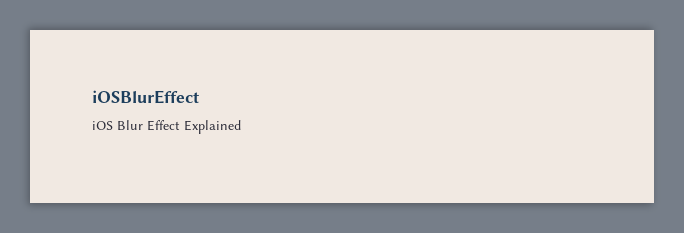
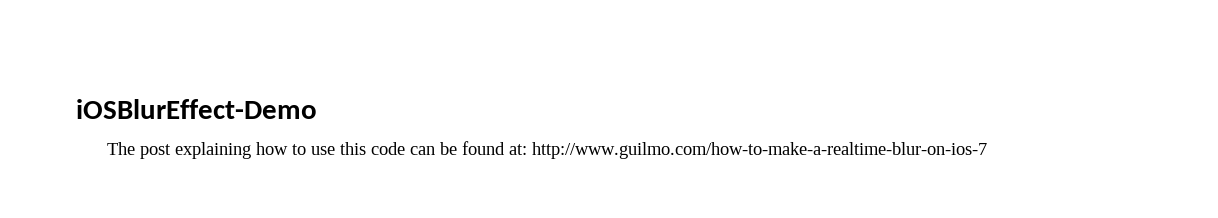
[92,90,199,104] [92,120,241,134] iOSBlurEffect // iOS Blur Effect Explained -> [76,99,317,119] [106,141,987,159] iOSBlurEffect-Demo // The post explaining how to use this code can be found at: http://www.guilmo.com/how-to-make-a-realtime-blur-on-ios-7

